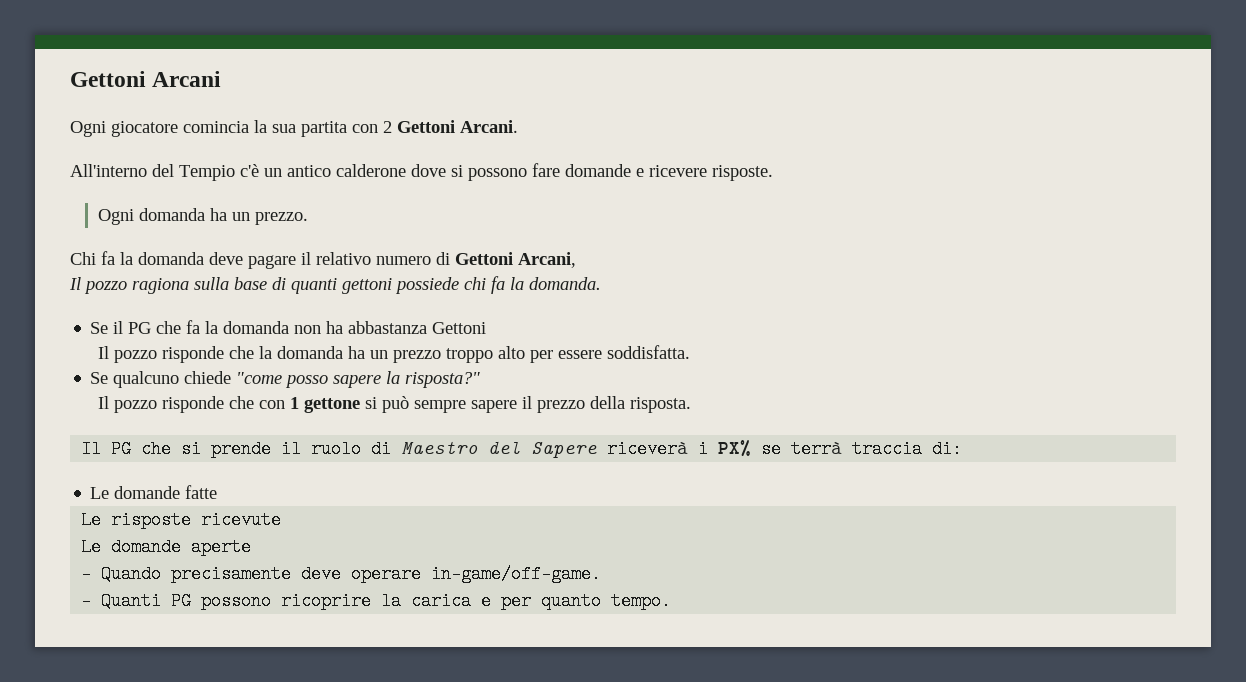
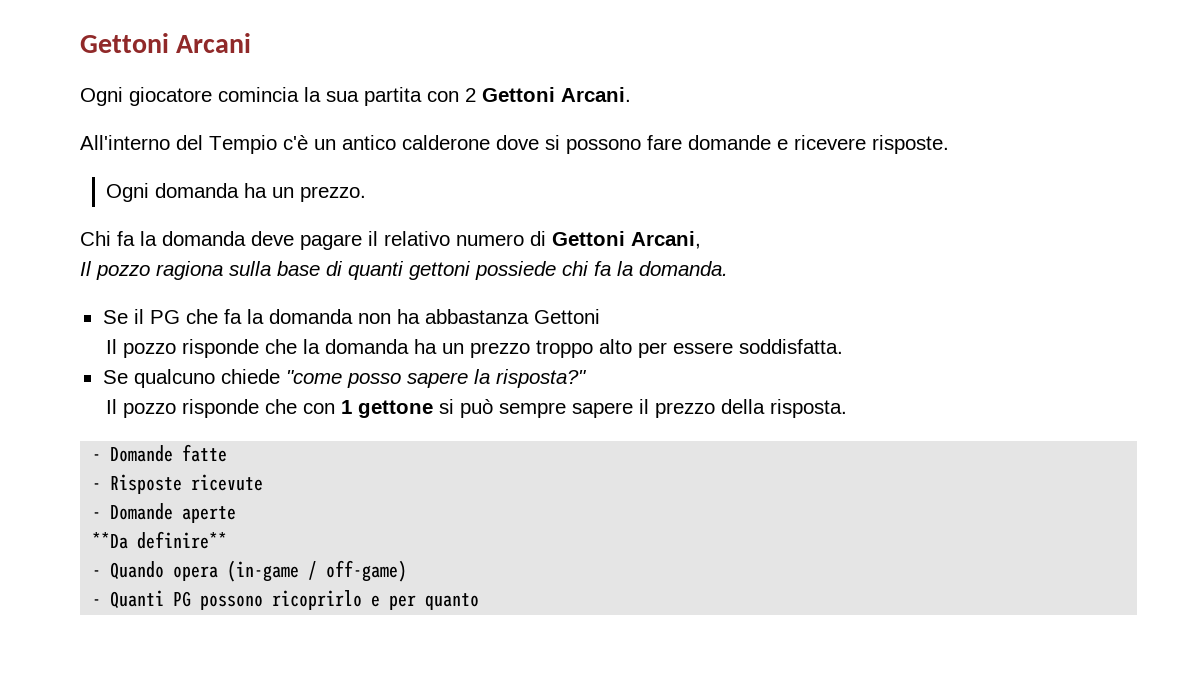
[81,440,963,458] [90,486,181,499] Il PG che si prende il ruolo di Maestro del Sapere riceverà i PX% se terrà traccia di: // Le domande -> [92,445,174,462] - Domande
[81,511,192,529] Le risposte -> [92,474,183,494] - Risposte
[81,538,182,556] Le domande -> [92,503,174,520] - Domande
(252, 547) none -> [92,531,228,549] // **Da definire**
[171,565,602,583] precisamente deve operare in-game/off-game. -> [173,560,408,582] opera (in-game / off-game)
[281,592,472,610] ricoprire la carica -> [272,590,363,610] ricoprirlo
[611,592,672,610] tempo. -> (480, 601) none

